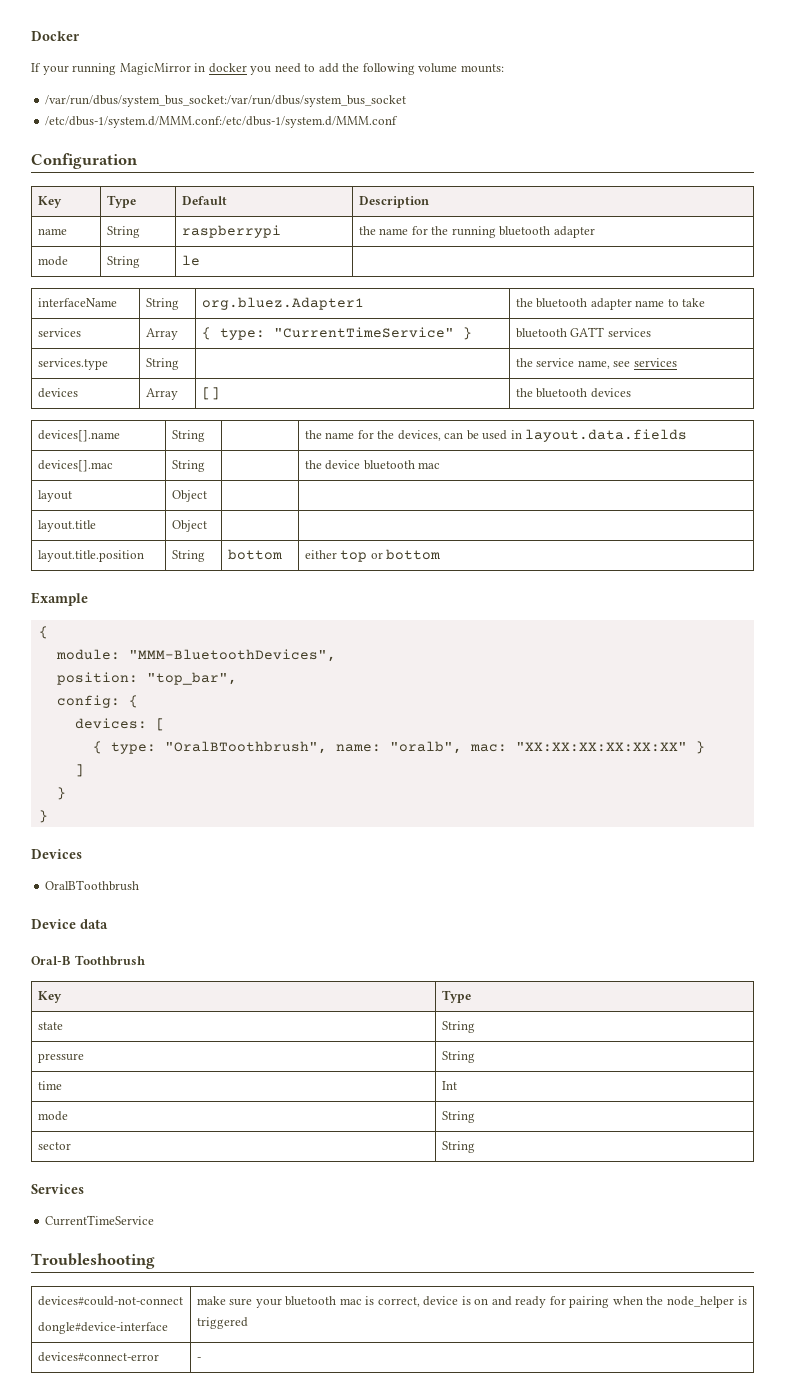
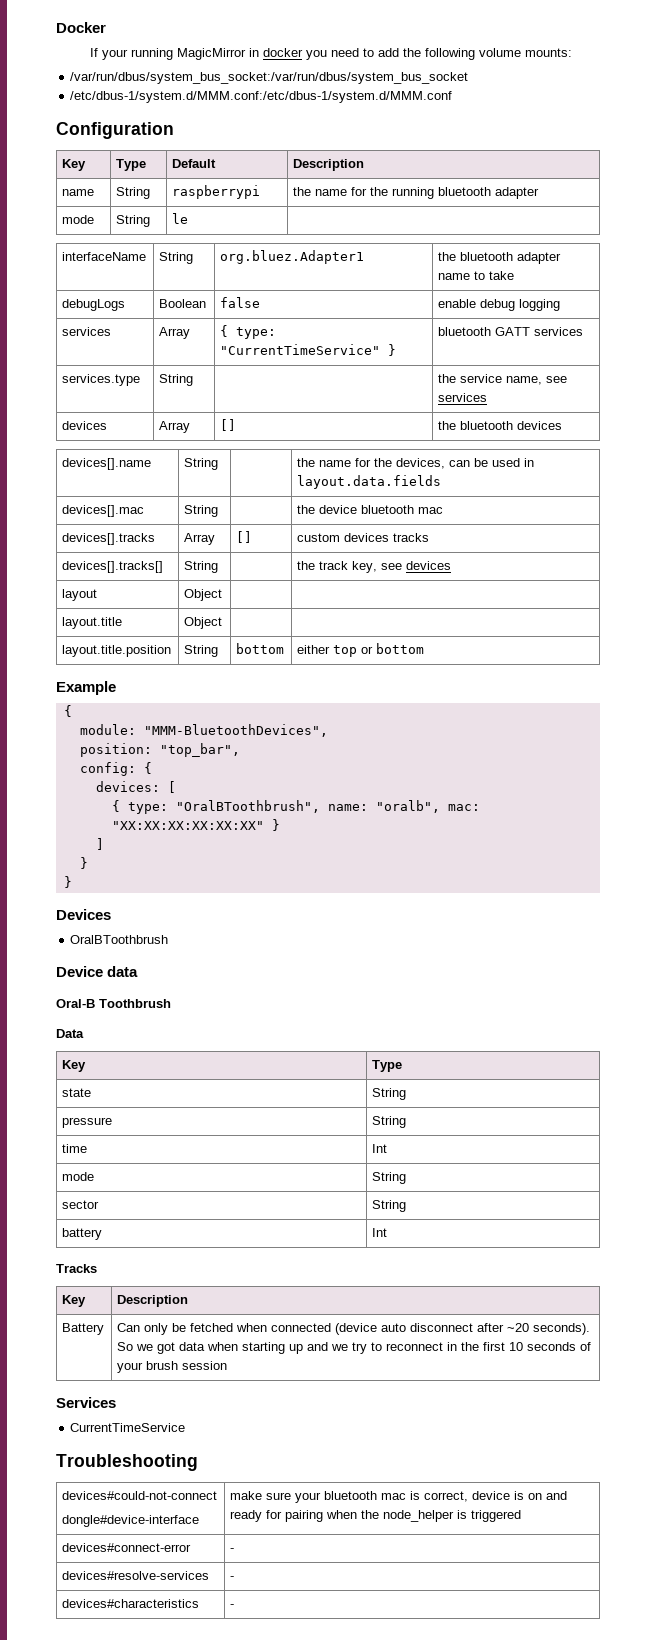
(706, 302) none -> [62,299,126,311] [159,299,207,308] [220,297,261,308] [438,299,561,311] // debugLogs | Boolean | false | enable debug logging
(441, 465) none -> [62,533,156,545] [184,533,216,545] [236,531,253,543] [297,533,430,542] [62,561,164,573] [184,561,219,573] [297,561,452,573] // devices[].tracks | Array | [] | custom devices tracks // devices[].tracks[] | String | | the track key, see devices
(145, 960) none -> [56,1029,84,1038] // Data
(475, 1147) none -> [62,1228,103,1240] [372,1228,388,1237] [56,1264,97,1273] [62,1295,87,1307] [117,1295,189,1307] [62,1323,105,1335] [117,1323,591,1335] [117,1342,592,1354] [117,1361,228,1373] // battery | Int // Tracks // Key | Description // Battery | Can only be fetched when connected (device auto disconnect after ~20 seconds). So we got data when starting up and we try to reconnect in the first 10 seconds of your brush session
(201, 1359) none -> [62,1571,210,1580] [230,1576,235,1580] [62,1599,200,1608] [230,1604,235,1608] // devices#resolve-services | - // devices#characteristics | -

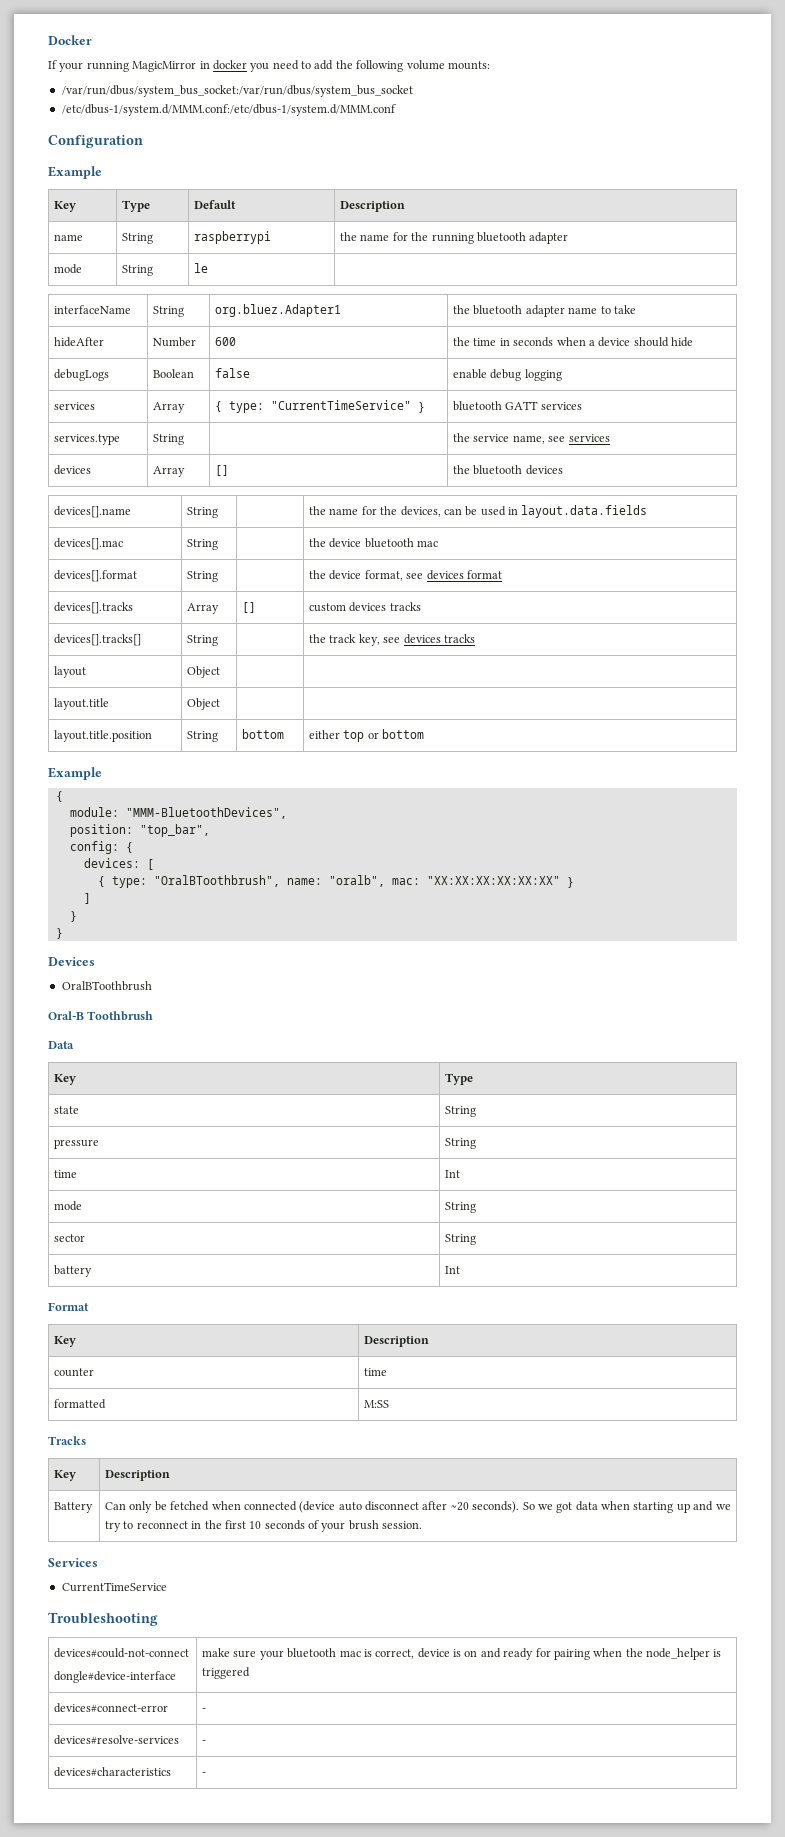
(174, 130) none -> [48,166,102,179] // Example
(515, 275) none -> [54,337,105,347] [153,337,197,347] [215,337,237,346] [453,337,694,347] // hideAfter | Number | 600 | the time in seconds when a device should hide
(444, 510) none -> [54,570,138,582] [187,571,219,582] [309,570,502,581] // devices[].format | String | | the device format, see devices format
(452, 565) none -> [443,634,475,643] tracks
[56,966,139,977] // Device data -> (152, 986) none
(388, 1232) none -> [48,1302,89,1311] [54,1336,77,1347] [364,1336,430,1347] [54,1368,95,1377] [364,1368,388,1376] [54,1399,107,1409] [364,1400,390,1408] // Format // Key | Description // counter | time // formatted | M:SS
[182,1361,228,1370] session -> [382,1521,423,1529] session.

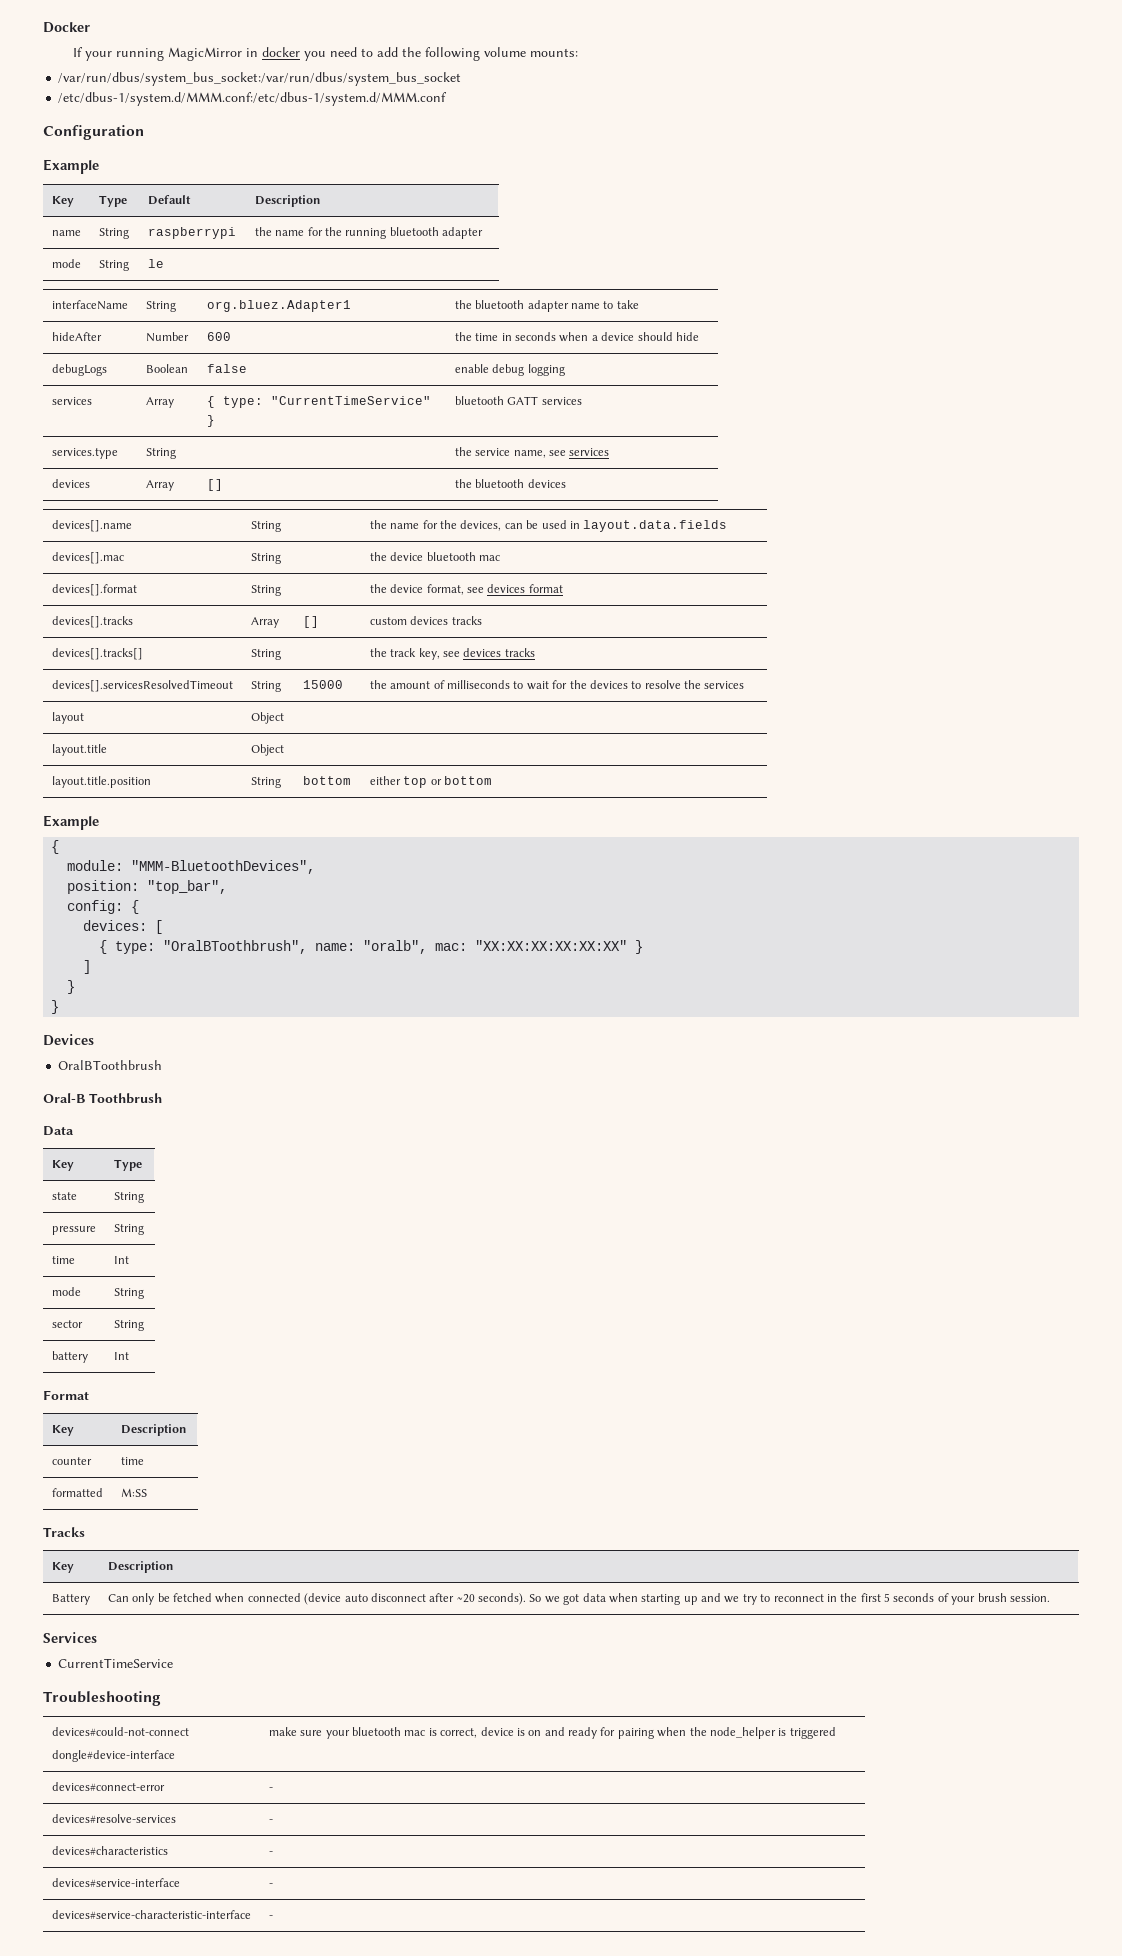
(475, 638) none -> [51,680,233,692] [250,681,281,692] [302,680,343,689] [369,680,745,690] // devices[].servicesResolvedTimeout | String | 15000 | the amount of milliseconds to wait for the devices to resolve the services
[249,1521,262,1529] 10 -> [884,1593,891,1602] 5
(207, 1774) none -> [51,1878,180,1887] [268,1883,273,1887] [51,1910,251,1919] [268,1915,273,1919] // devices#service-interface | - // devices#service-characteristic-interface | -

